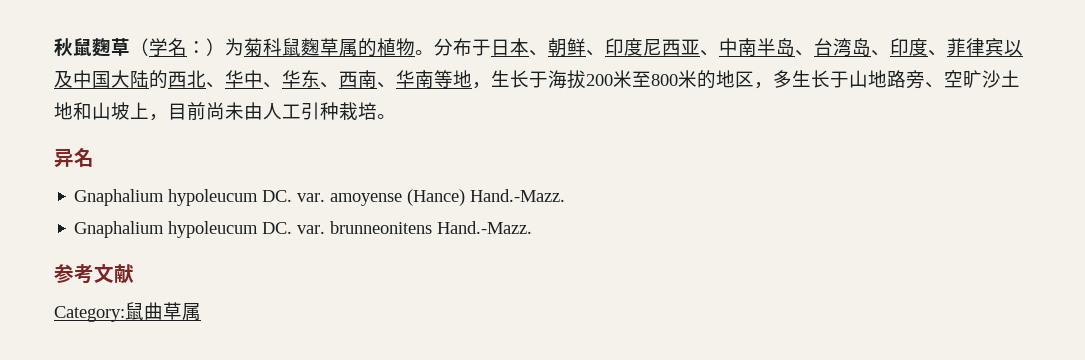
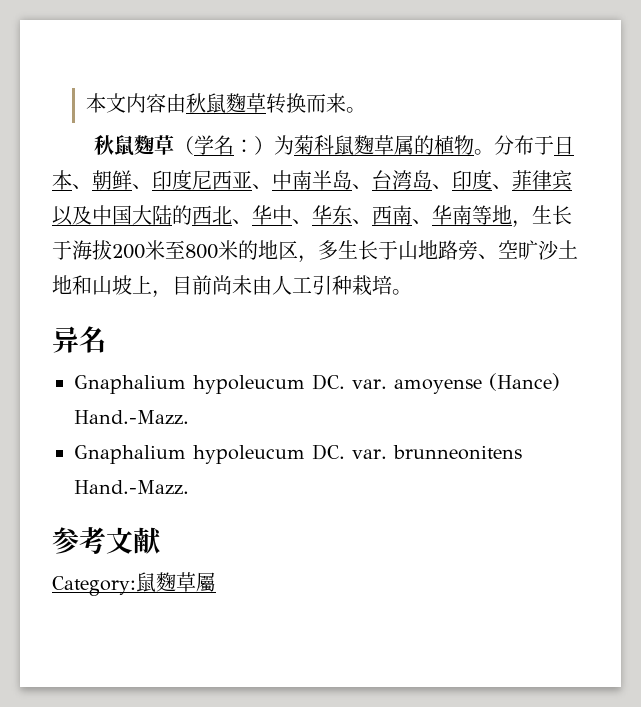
(54, 47) none -> [85,93,366,114] 本文内容由秋鼠麴草转换而来。 //
[144,302,201,321] 曲草属 -> [156,572,216,592] 麴草屬

